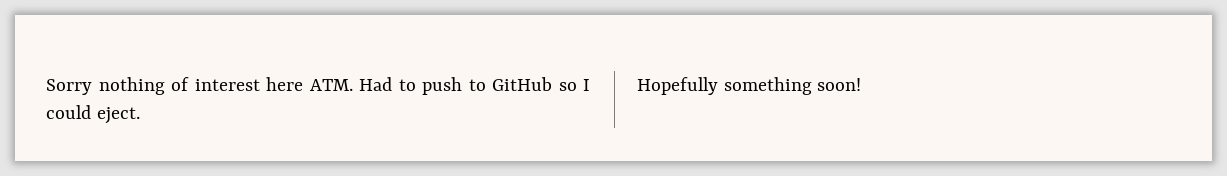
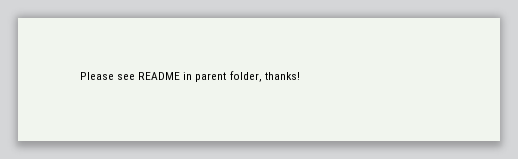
[46,77,590,95] [46,105,140,124] [637,77,862,95] Sorry nothing of interest here ATM. Had to push to GitHub so I could eject. // Hopefully something soon! -> [80,71,300,82] Please see README in parent folder, thanks!

